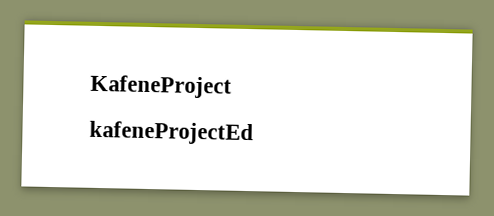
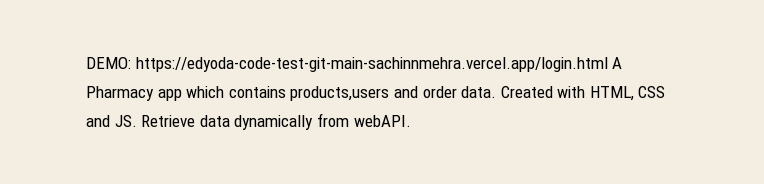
[90,74,232,99] [89,120,254,146] KafeneProject // kafeneProjectEd -> [86,57,623,72] [86,86,666,101] [86,113,411,130] DEMO: https://edyoda-code-test-git-main-sachinnmehra.vercel.app/login.html A Pharmacy app which contains products,users and order data. Created with HTML, CSS and JS. Retrieve data dynamically from webAPI.

